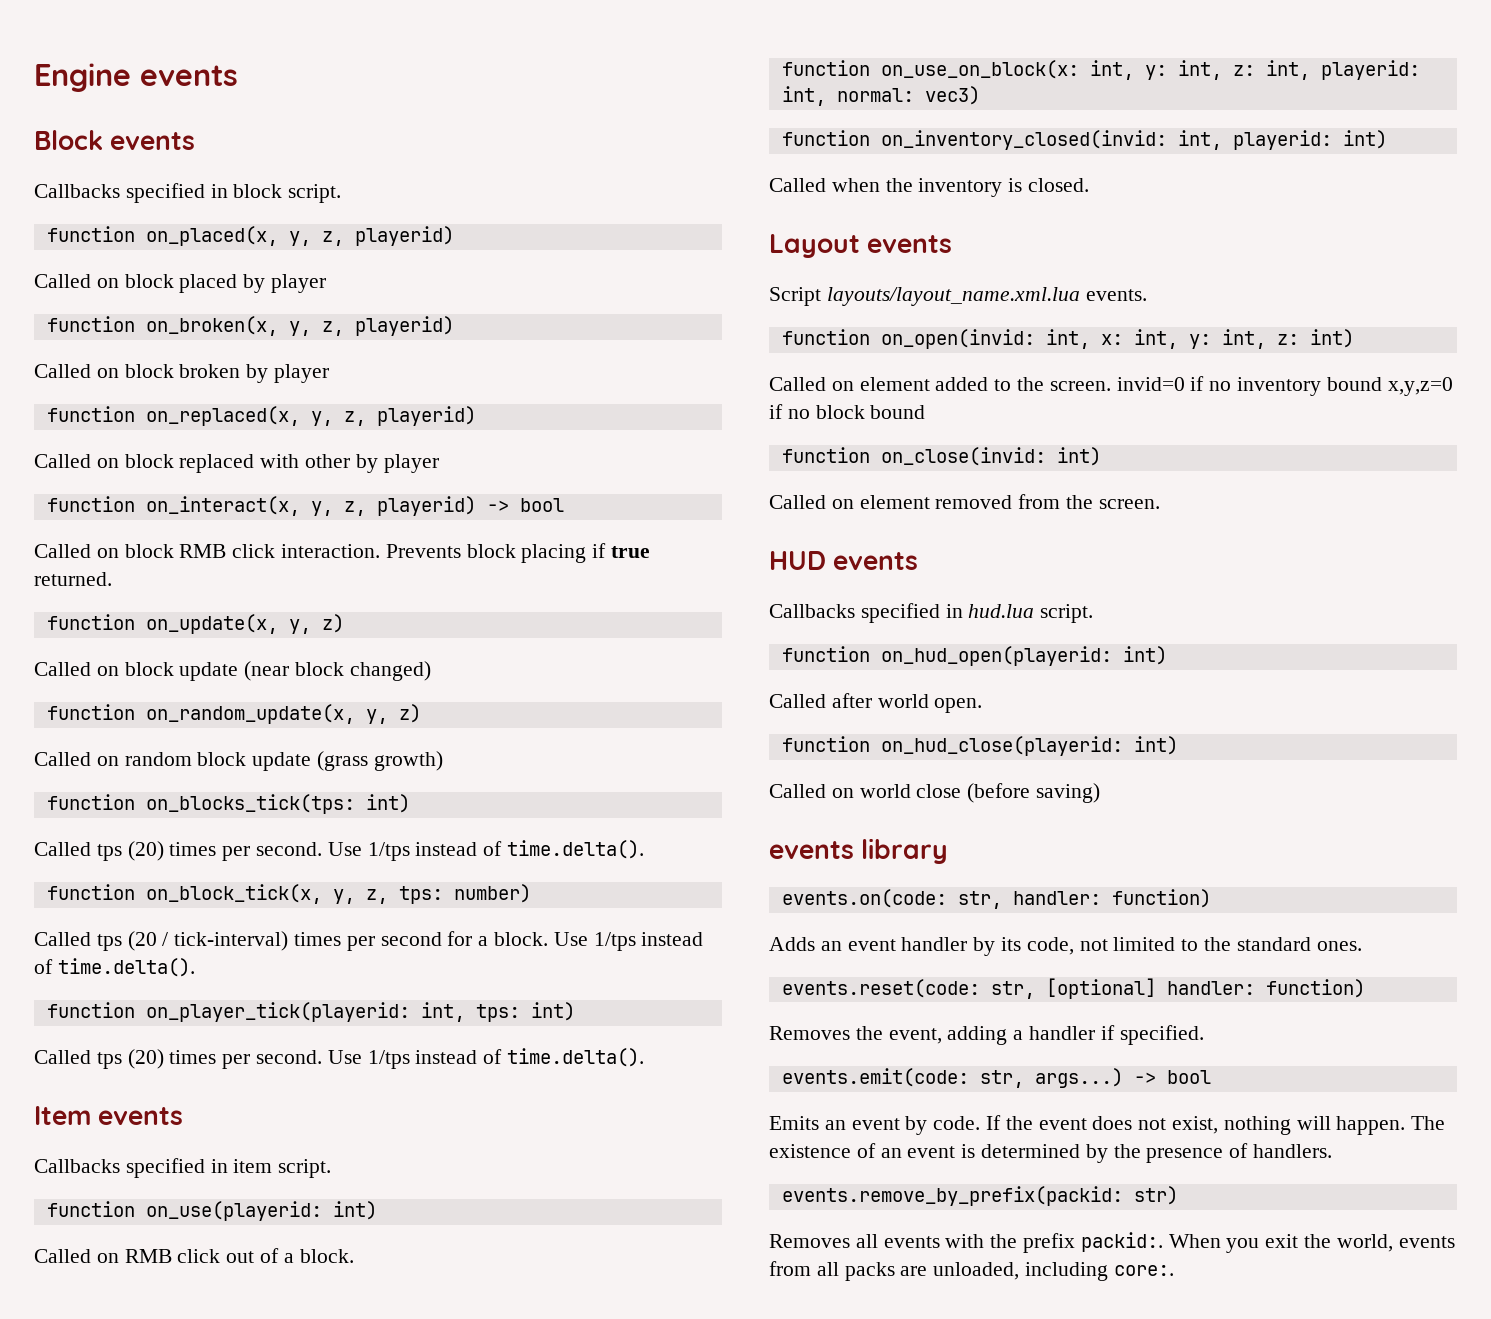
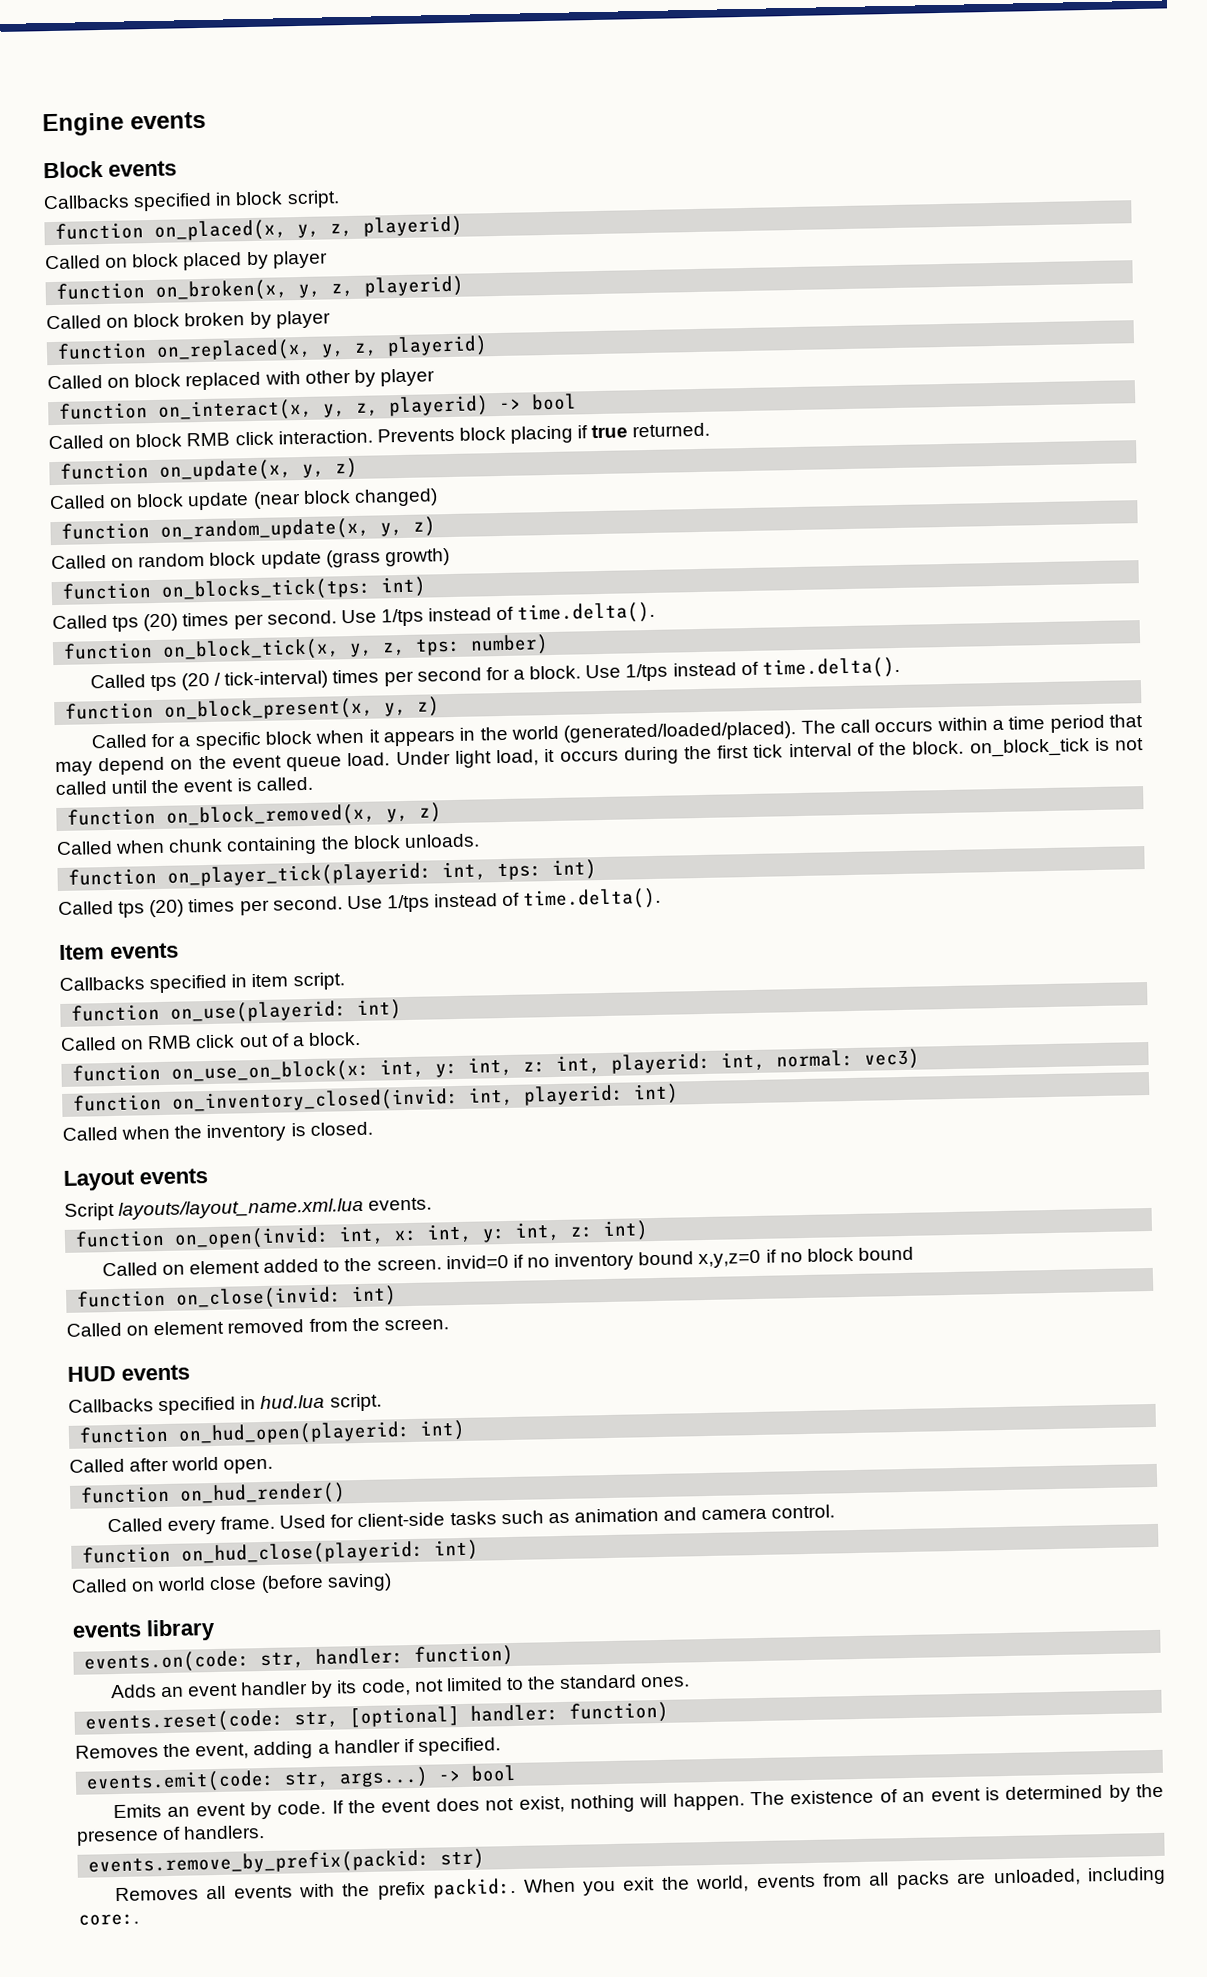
(195, 967) none -> [65,696,441,722] [90,714,1143,751] [55,737,1145,777] [55,776,313,796] [67,802,443,828] [56,833,480,856] // function on_block_present(x, y, z) // Called for a specific block when it appears in the world (generated/loaded/placed). The call occurs within a time period that may depend on the event queue load. Under light load, it occurs during the first tick interval of the block. on_block_tick is not called until the event is called. // function on_block_removed(x, y, z) // Called when chunk containing the block unloads.
(983, 705) none -> [80,1482,347,1506] [106,1504,836,1535] // function on_hud_render() // Called every frame. Used for client-side tasks such as animation and camera control.

